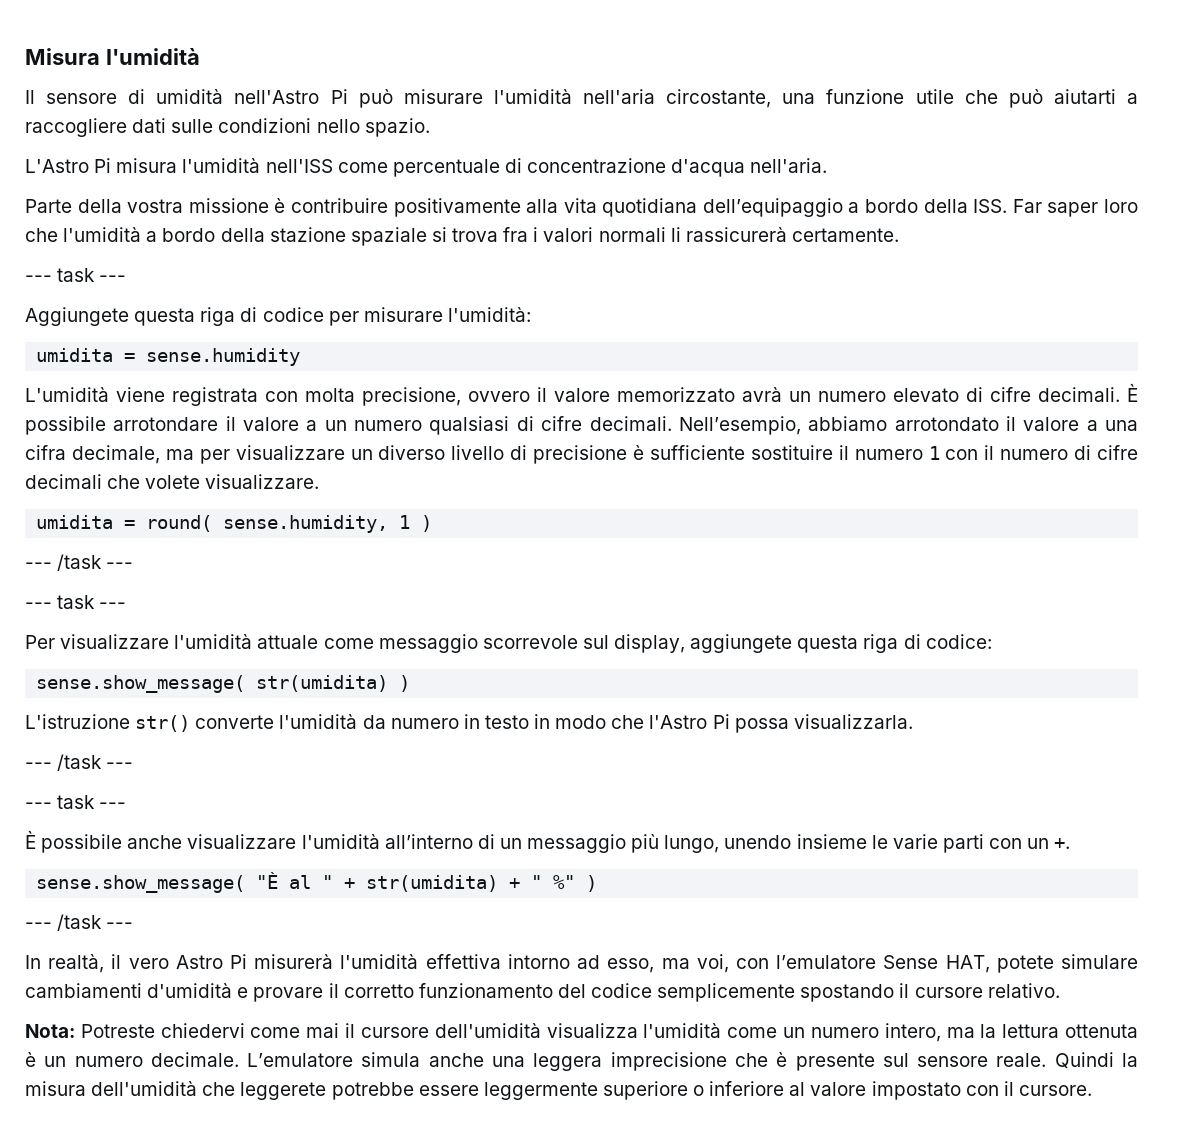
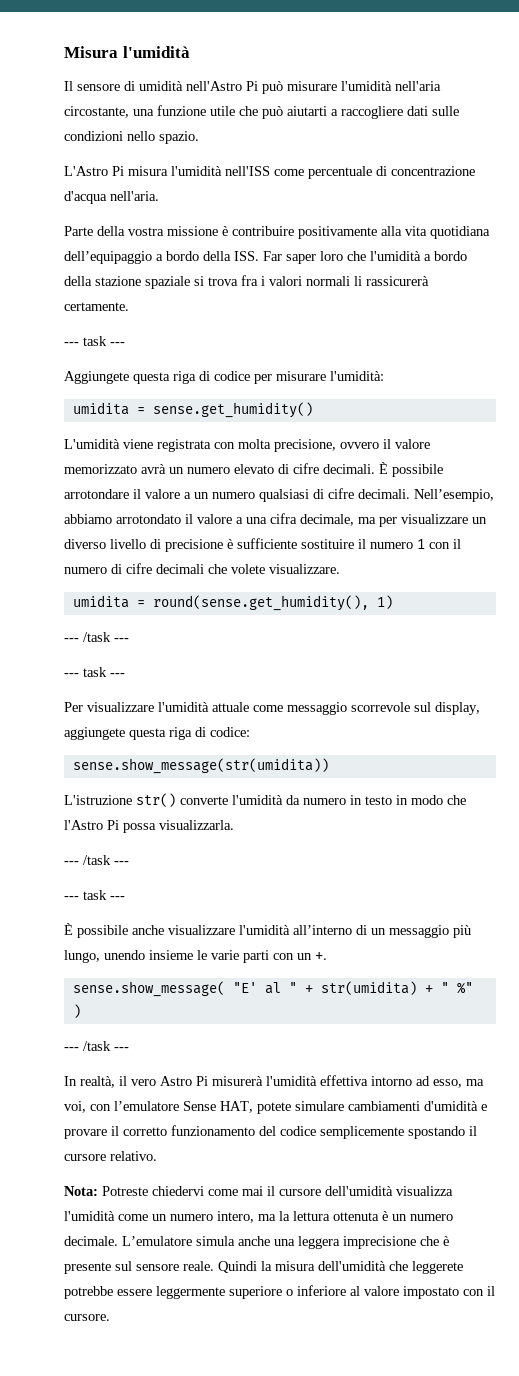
[146,348,301,366] sense.humidity -> [152,402,313,418] sense.get_humidity()
[146,515,433,533] round( sense.humidity, 1 ) -> [152,595,393,611] round(sense.get_humidity(), 1)
[36,675,411,693] sense.show_message( str(umidita) ) -> [72,758,329,774] sense.show_message(str(umidita))
[256,872,279,889] "È -> [232,982,257,993] "E'

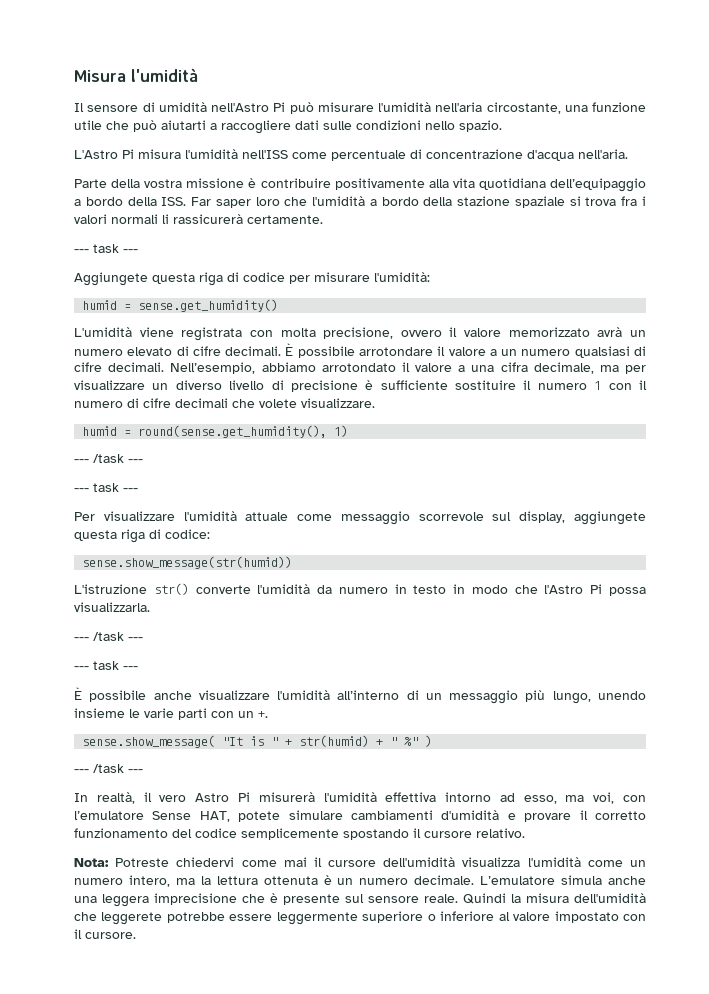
[72,402,129,415] umidita -> [82,300,118,310] humid
[72,595,129,608] umidita -> [82,426,118,436] humid
[72,758,329,774] sense.show_message(str(umidita)) -> [82,556,293,569] sense.show_message(str(humid))
[232,982,281,994] "E' al -> [222,736,265,746] "It is
[320,981,417,995] str(umidita) -> [299,735,370,747] str(humid)

